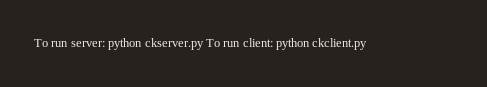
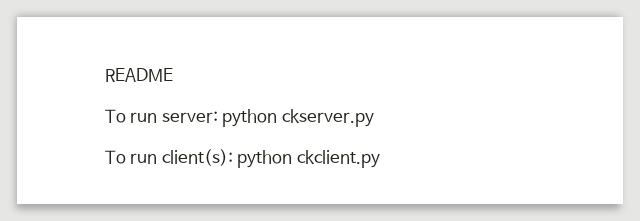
(34, 43) none -> [105,68,173,82] README //
[205,38,273,47] To run client: -> [105,149,233,166] // To run client(s):

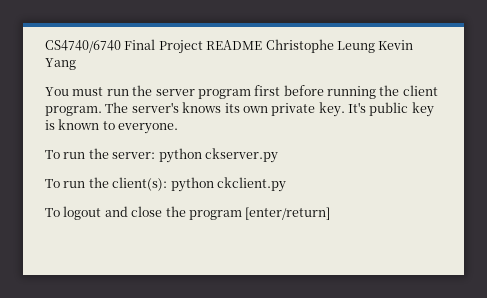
[105,68,173,82] [105,109,158,123] README // To run -> [45,39,414,54] [45,58,76,70] [45,85,438,99] [45,102,434,117] [45,119,179,134] [45,148,109,159] CS4740/6740 Final Project README Christophe Leung Kevin Yang // You must run the server program first before running the client program. The server's knows its own private key. It's public key is known to everyone. // To run the
(158, 158) none -> [88,177,109,188] the
(380, 159) none -> [45,206,331,220] // To logout and close the program [enter/return]

